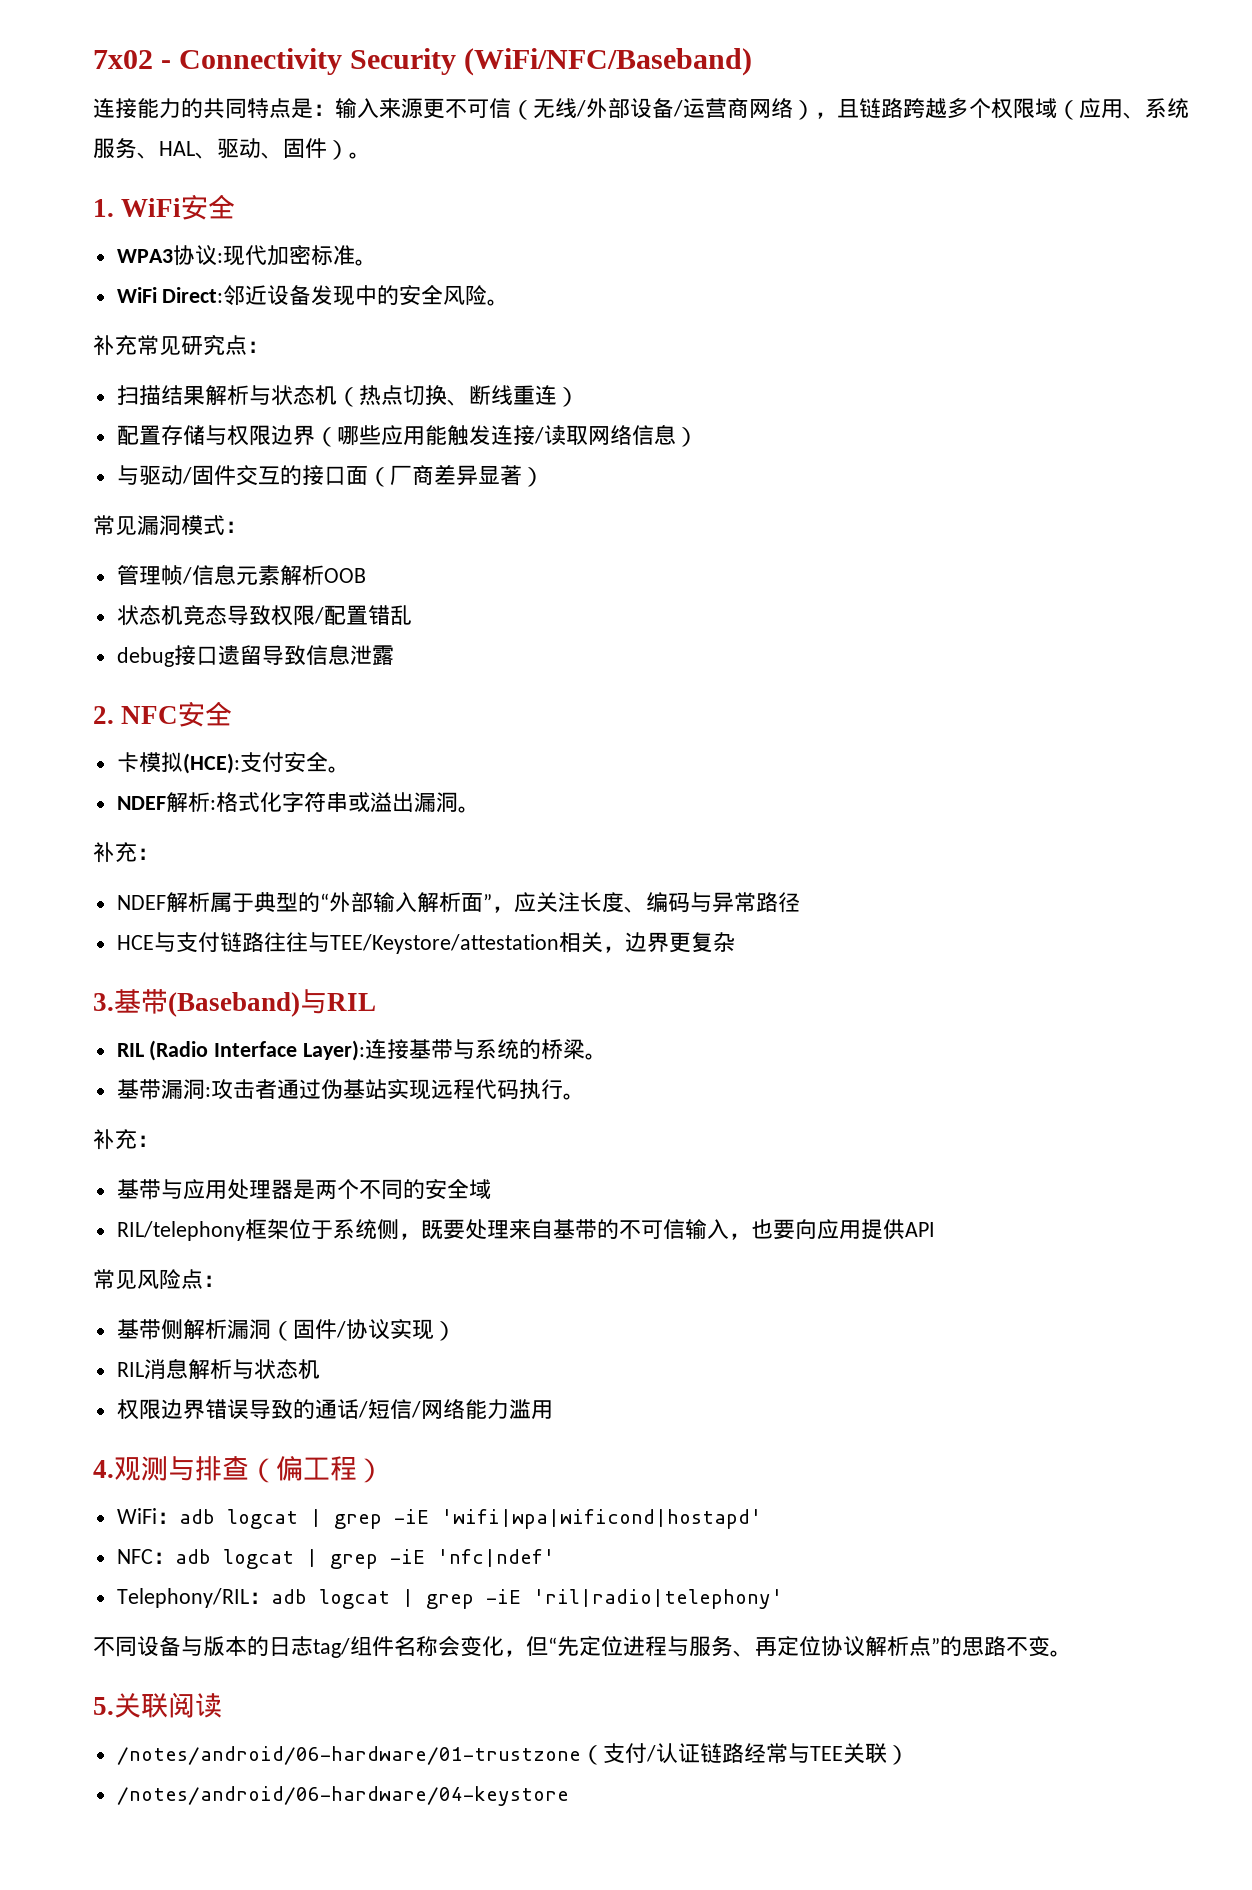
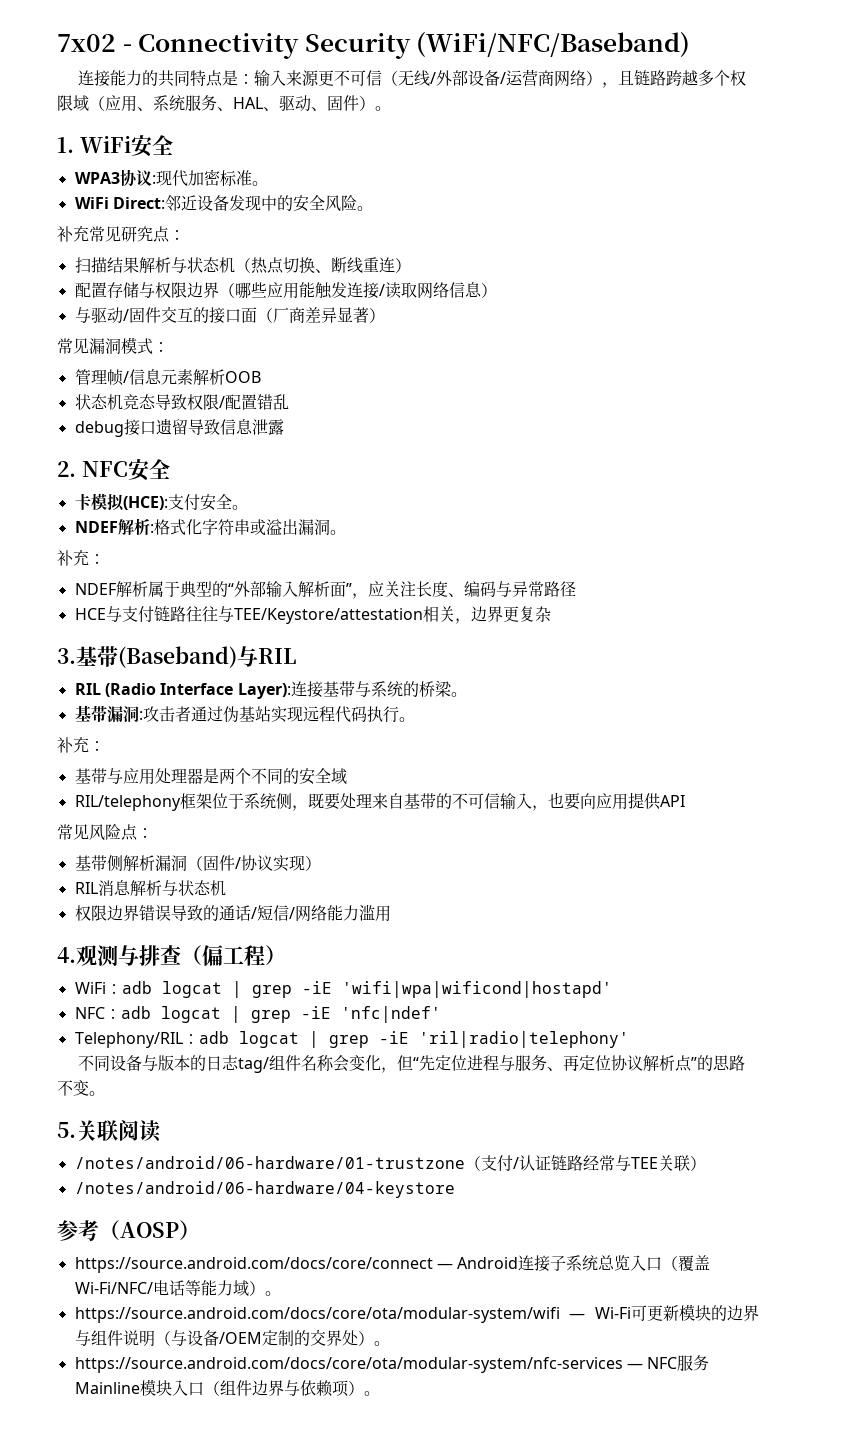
(569, 1796) none -> [57,1220,200,1241] [74,1255,711,1273] [74,1280,281,1296] [74,1304,760,1323] [74,1329,390,1347] [74,1355,710,1373] [74,1379,380,1397] // 参考（AOSP） // https://source.android.com/docs/core/connect — Android连接子系统总览入口（覆盖Wi‑Fi/NFC/电话等能力域）。 // https://source.android.com/docs/core/ota/modular-system/wifi — Wi‑Fi可更新模块的边界与组件说明（与设备/OEM定制的交界处）。 // https://source.android.com/docs/core/ota/modular-system/nfc-services — NFC服务Mainline模块入口（组件边界与依赖项）。

